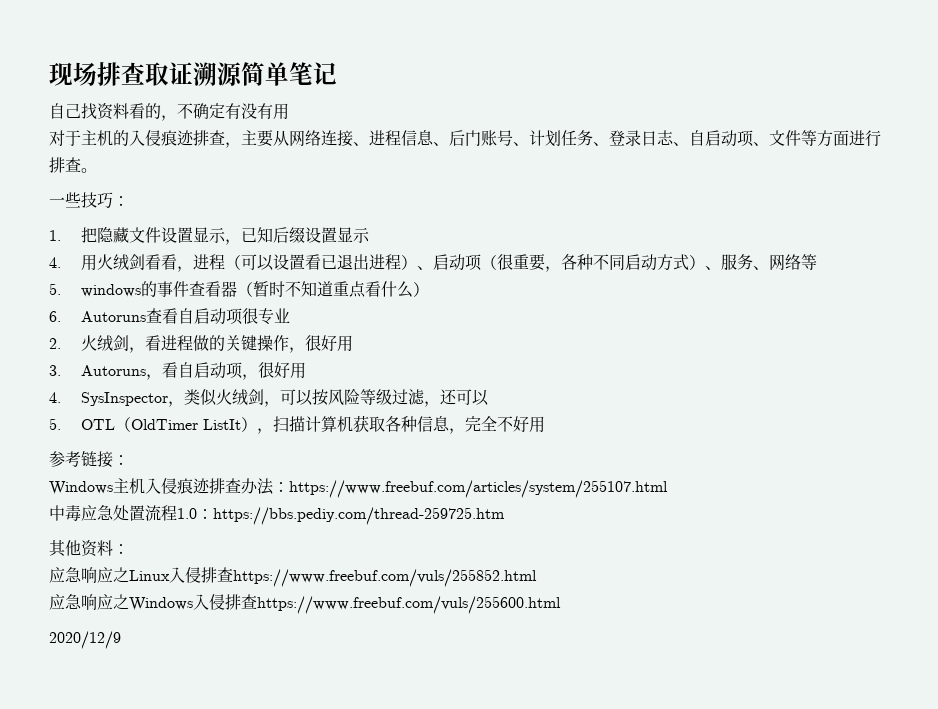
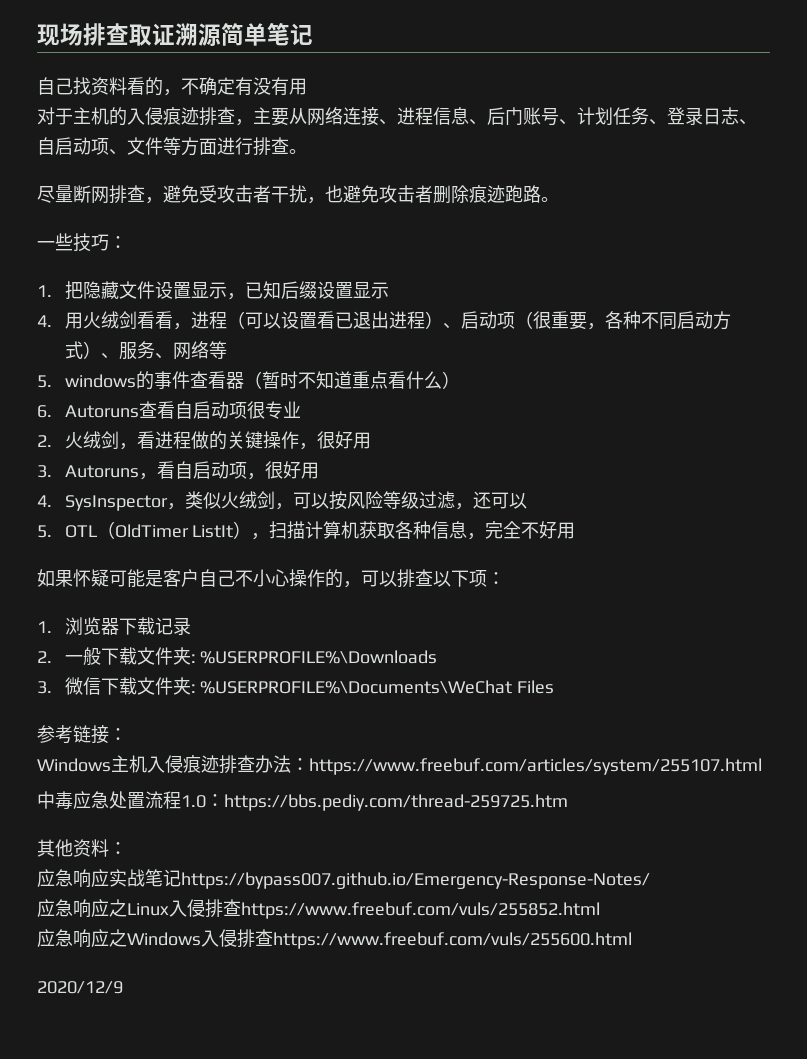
(97, 170) none -> [37,185,559,204] // 尽量断网排查，避免受攻击者干扰，也避免攻击者删除痕迹跑路。
(545, 424) none -> [37,569,505,588] [37,617,191,635] [37,647,438,665] [37,677,555,695] // 如果怀疑可能是客户自己不小心操作的，可以排查以下项： // 1.浏览器下载记录 // 2.一般下载文件夹: %USERPROFILE%\Downloads // 3.微信下载文件夹: %USERPROFILE%\Documents\WeChat Files
(129, 549) none -> [37,869,650,889] // 应急响应实战笔记https://bypass007.github.io/Emergency-Response-Notes/

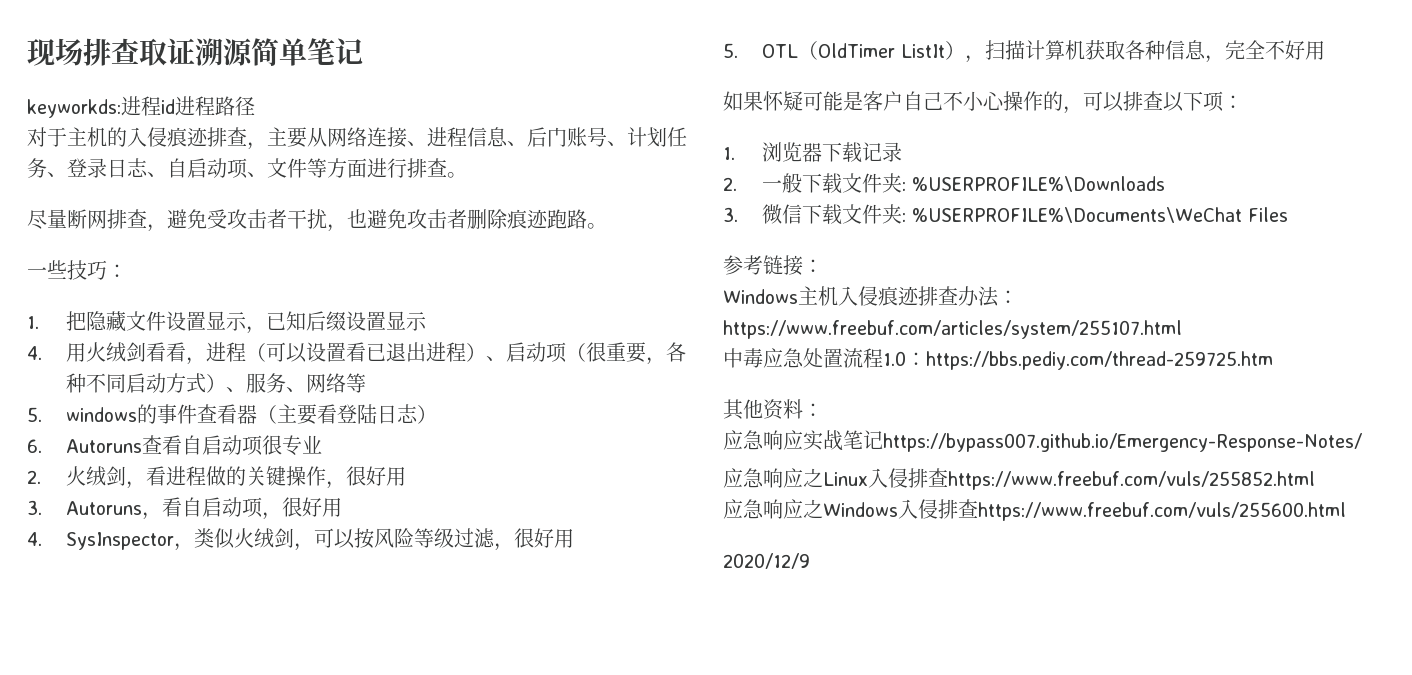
[37,77,307,96] 自己找资料看的，不确定有没有用 -> [27,96,255,118] keyworkds:进程id进程路径
[261,371,442,389] 暂时不知道重点看什么 -> [277,404,419,425] 主要看登陆日志
[472,491,527,509] 还可以 -> [514,528,575,548] 很好用

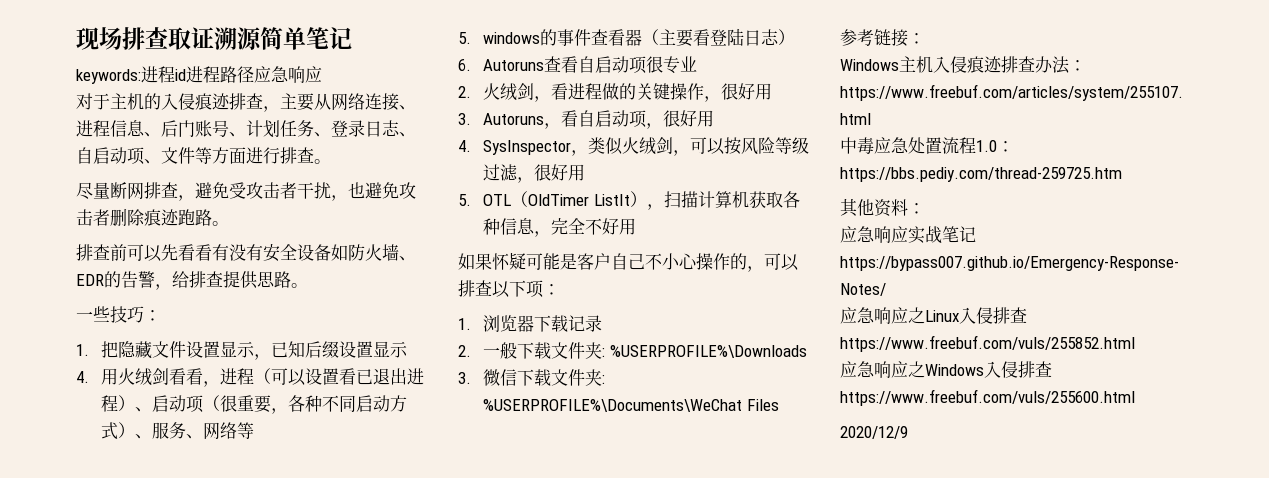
[27,99,121,118] keyworkds: -> [76,69,141,84] keywords:
(255, 106) none -> [254,66,322,83] 应急响应
(607, 226) none -> [76,244,416,262] [76,271,308,290] // 排查前可以先看看有没有安全设备如防火墙、EDR的告警，给排查提供思路。

